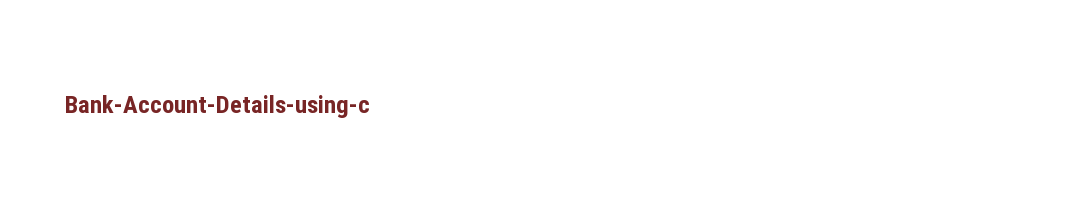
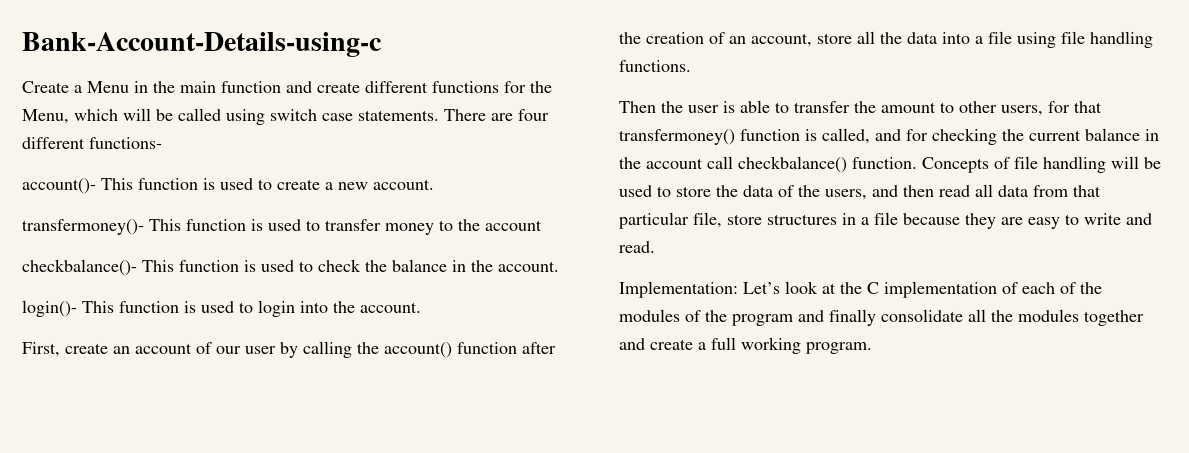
(370, 106) none -> [22,81,552,93] [22,108,549,125] [22,137,162,149] [22,178,434,194] [22,219,542,235] [22,259,559,276] [22,300,421,317] [22,341,556,358] [619,31,1153,48] [619,60,691,72] [619,100,1102,116] [619,128,1159,145] [619,156,1161,173] [619,184,1101,200] [619,212,1152,229] [619,241,655,253] [619,281,1102,298] [619,309,1144,326] [619,337,872,354] // Create a Menu in the main function and create different functions for the Menu, which will be called using switch case statements. There are four different functions- // account()- This function is used to create a new account. // transfermoney()- This function is used to transfer money to the account // checkbalance()- This function is used to check the balance in the account. // login()- This function is used to login into the account. // First, create an account of our user by calling the account() function after the creation of an account, store all the data into a file using file handling functions. // Then the user is able to transfer the amount to other users, for that transfermoney() function is called, and for checking the current balance in the account call checkbalance() function. Concepts of file handling will be used to store the data of the users, and then read all data from that particular file, store structures in a file because they are easy to write and read. // Implementation: Let’s look at the C implementation of each of the modules of the program and finally consolidate all the modules together and create a full working program.

